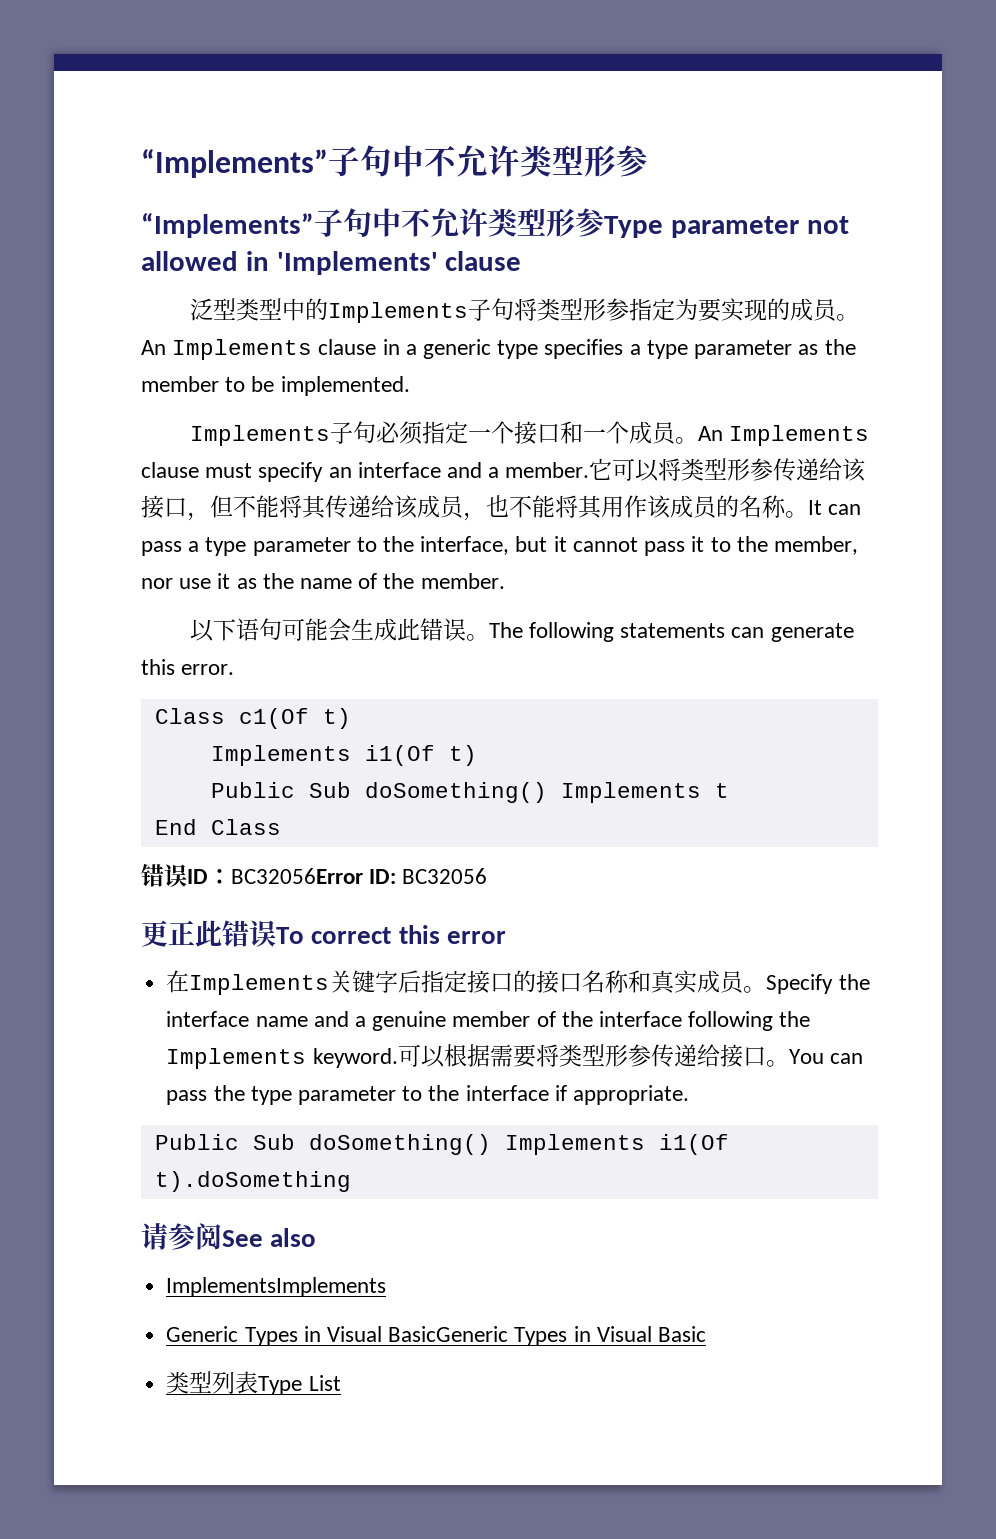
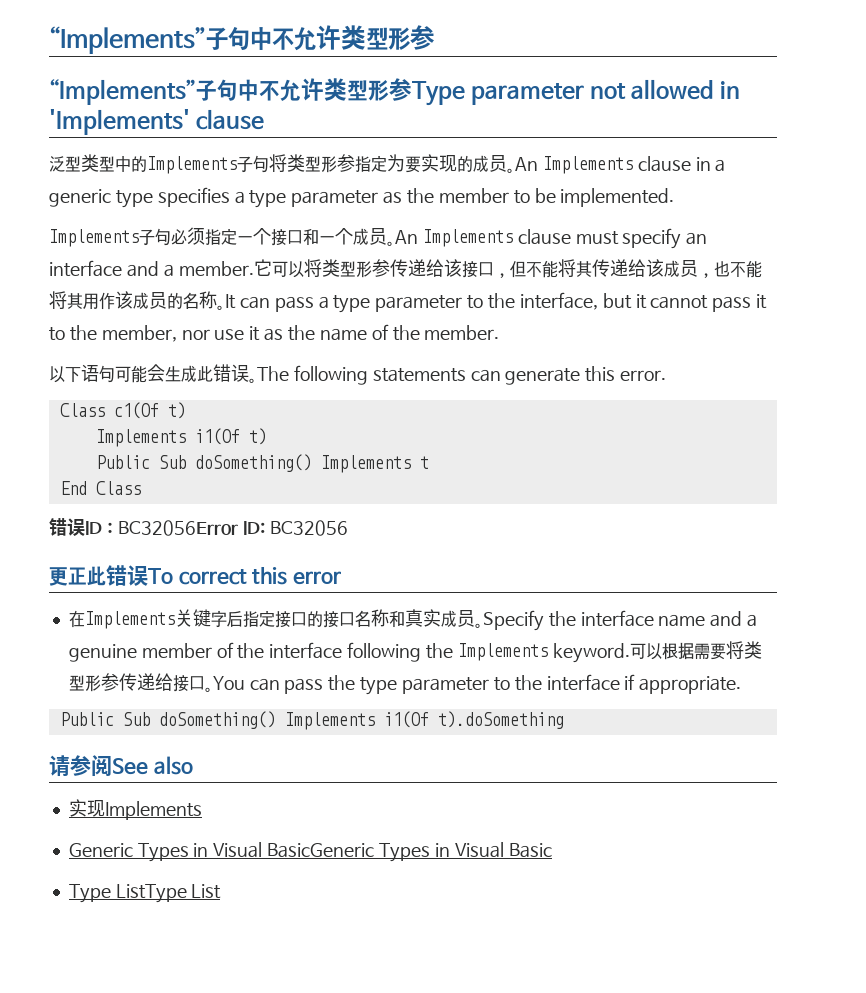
[166,1277,387,1297] ImplementsImplements -> [68,799,202,820] 实现Implements
[166,1371,303,1395] 类型列表Type -> [68,884,187,903] Type ListType

